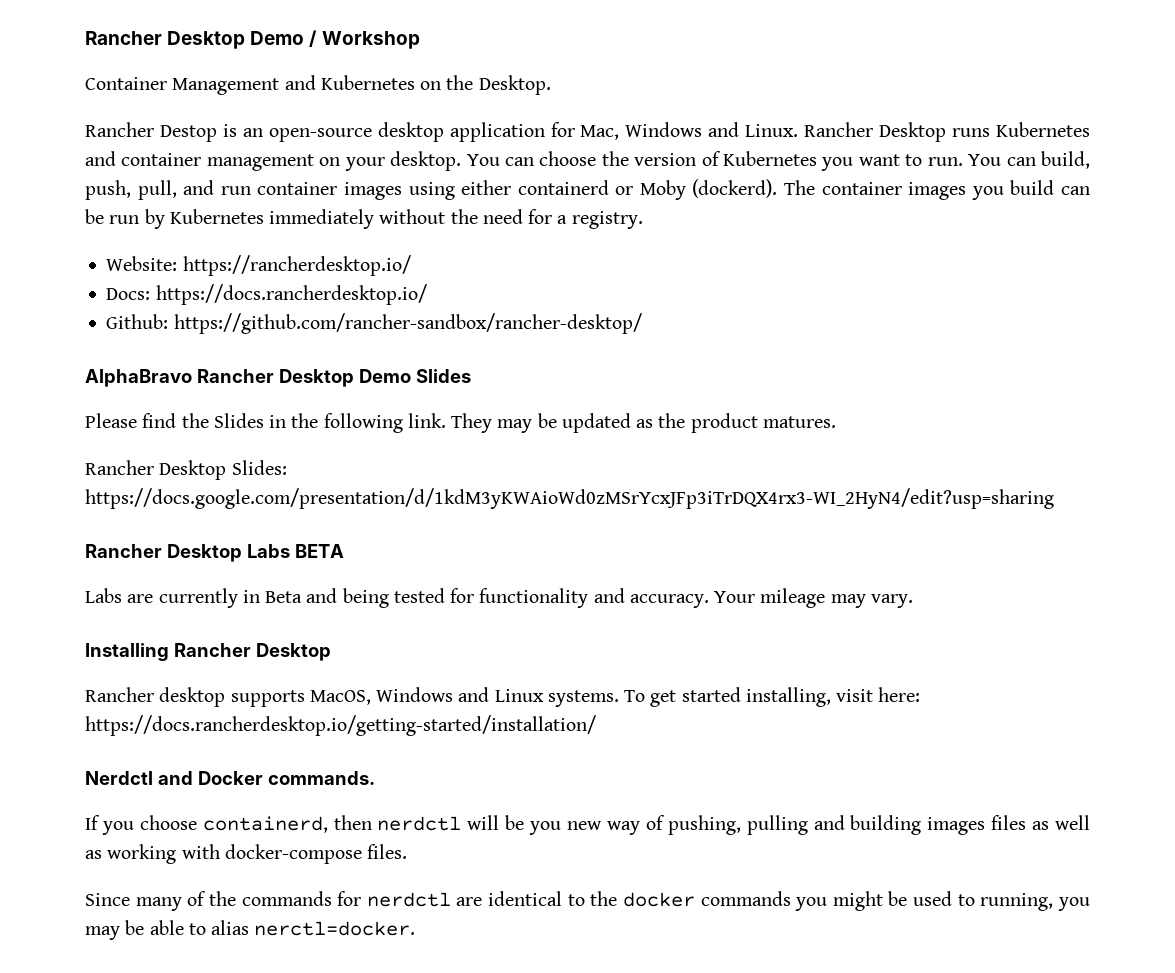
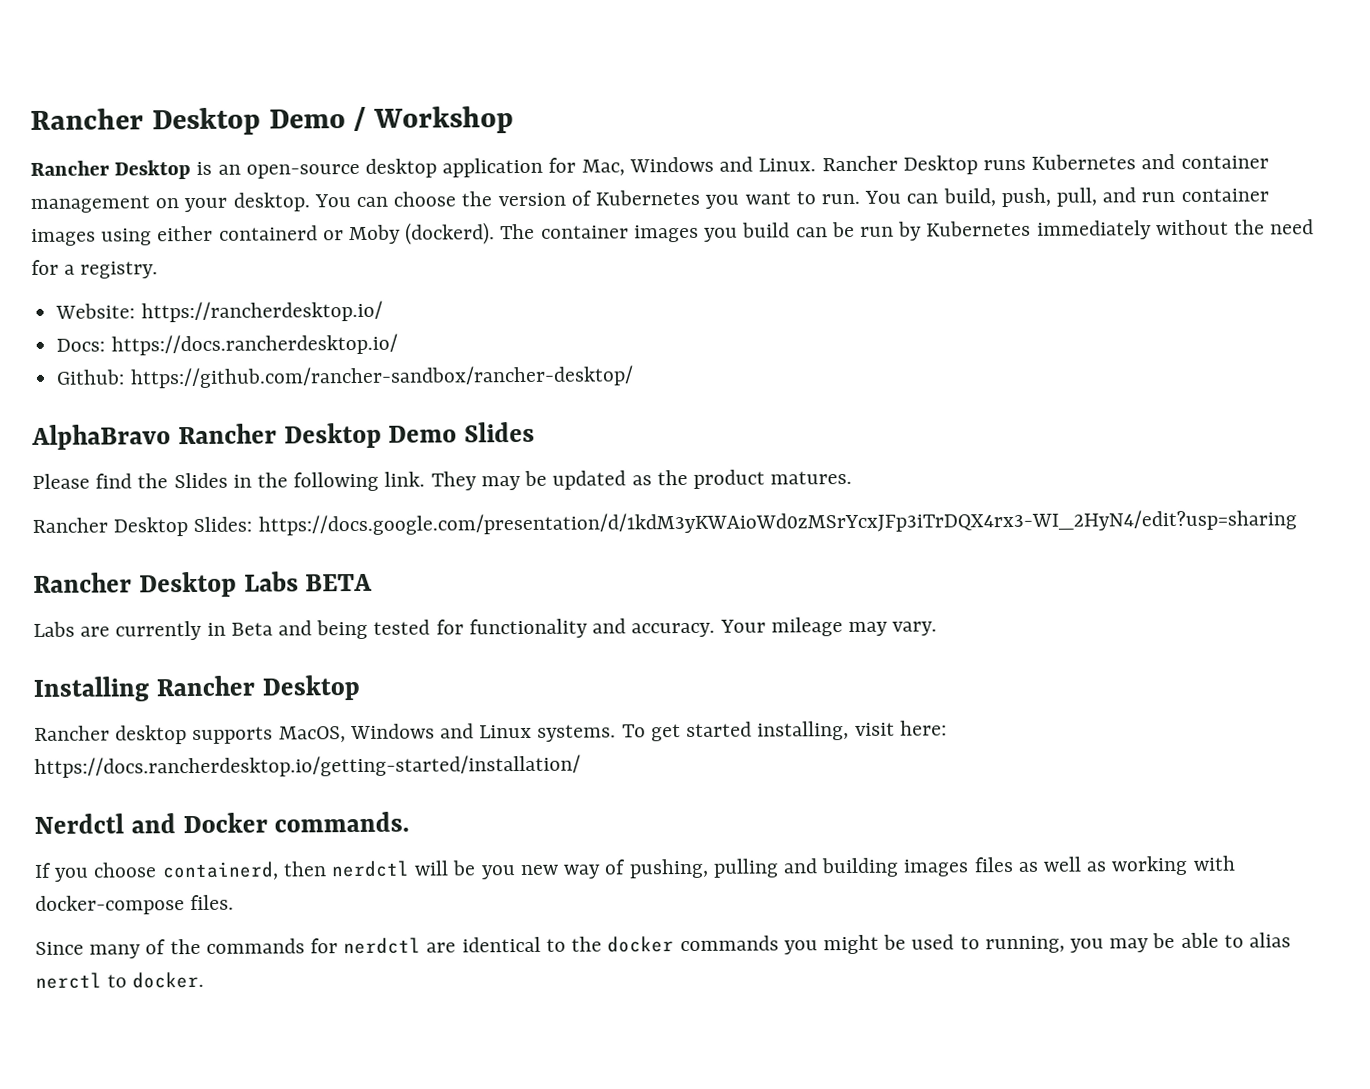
[85,75,551,95] [85,122,217,142] // Container Management and Kubernetes on the Desktop. // Rancher Destop -> [30,160,192,180] // Rancher Desktop
[254,921,416,936] nerctl=docker. -> [35,971,205,989] nerctl to docker.

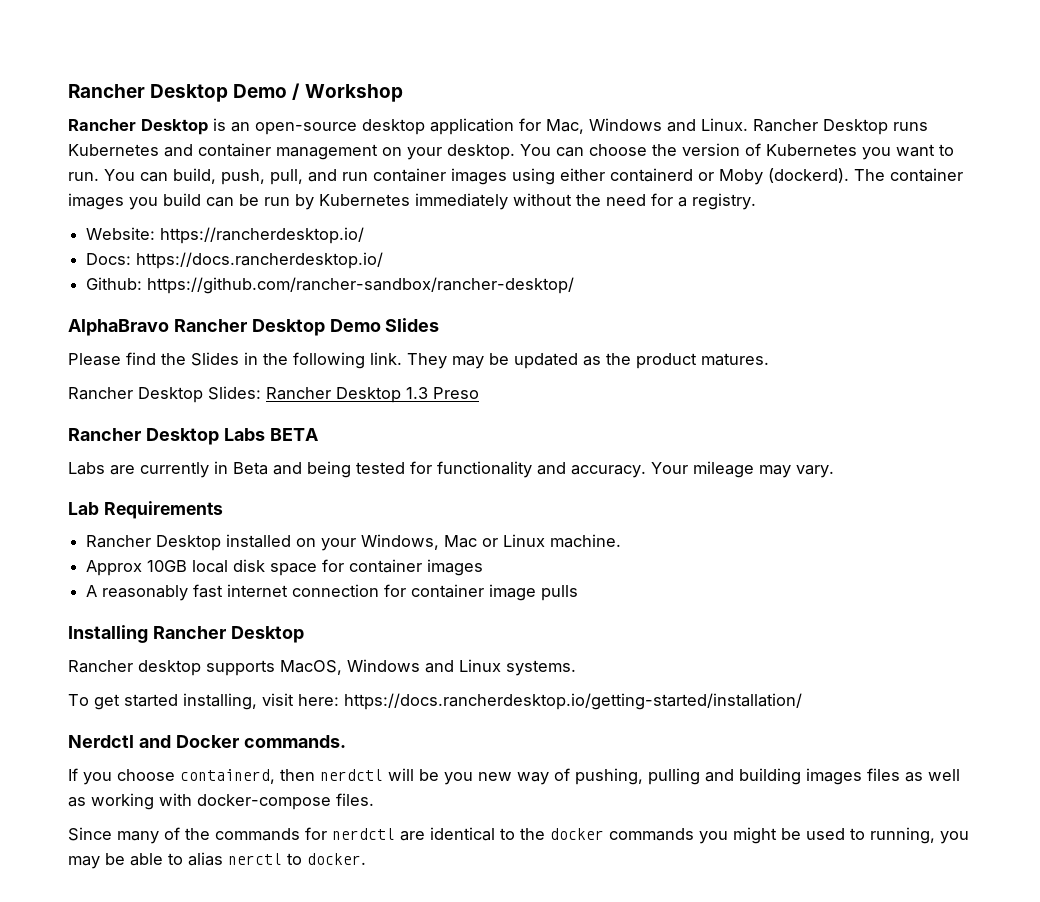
[257,509,1297,536] https://docs.google.com/presentation/d/1kdM3yKWAioWd0zMSrYcxJFp3iTrDQX4rx3-WI_2HyN4/edit?usp=sharing -> [266,387,479,403] Rancher Desktop 1.3 Preso
(938, 628) none -> [68,501,223,519] [86,534,622,551] [86,559,484,576] [86,584,579,601] // Lab Requirements // Rancher Desktop installed on your Windows, Mac or Linux machine. // Approx 10GB local disk space for container images // A reasonably fast internet connection for container image pulls
(617, 733) none -> (576, 668) //

